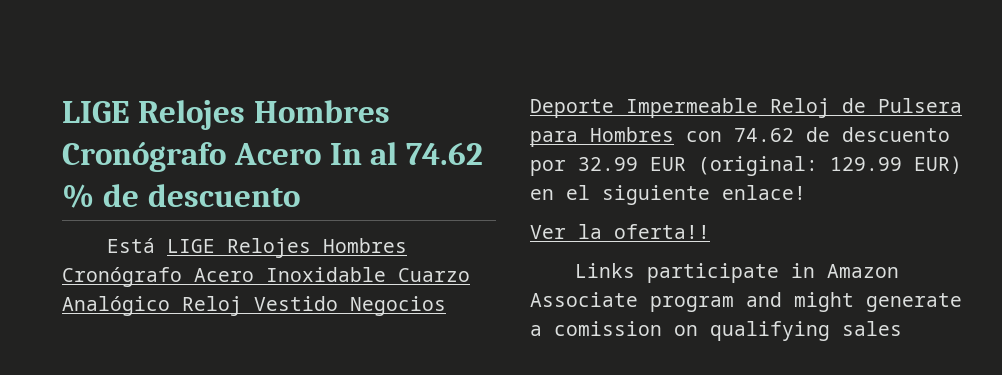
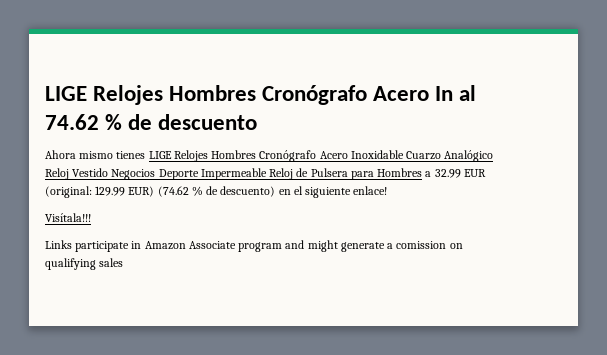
[106,238,155,253] Está -> [45,150,146,159] Ahora mismo tienes
[686,127,950,142] [530,160,566,176] con 74.62 de descuento por -> [425,171,432,177] a
(962, 165) none -> [157,186,276,197] (74.62 % de descuento)
[530,224,710,239] Ver la oferta!! -> [45,213,91,222] Visítala!!!

